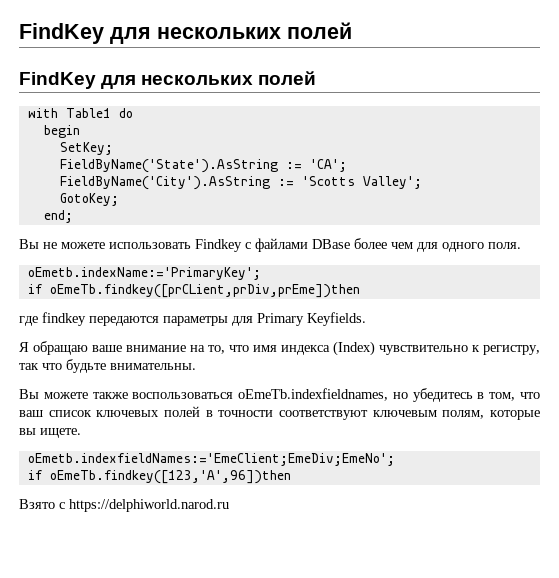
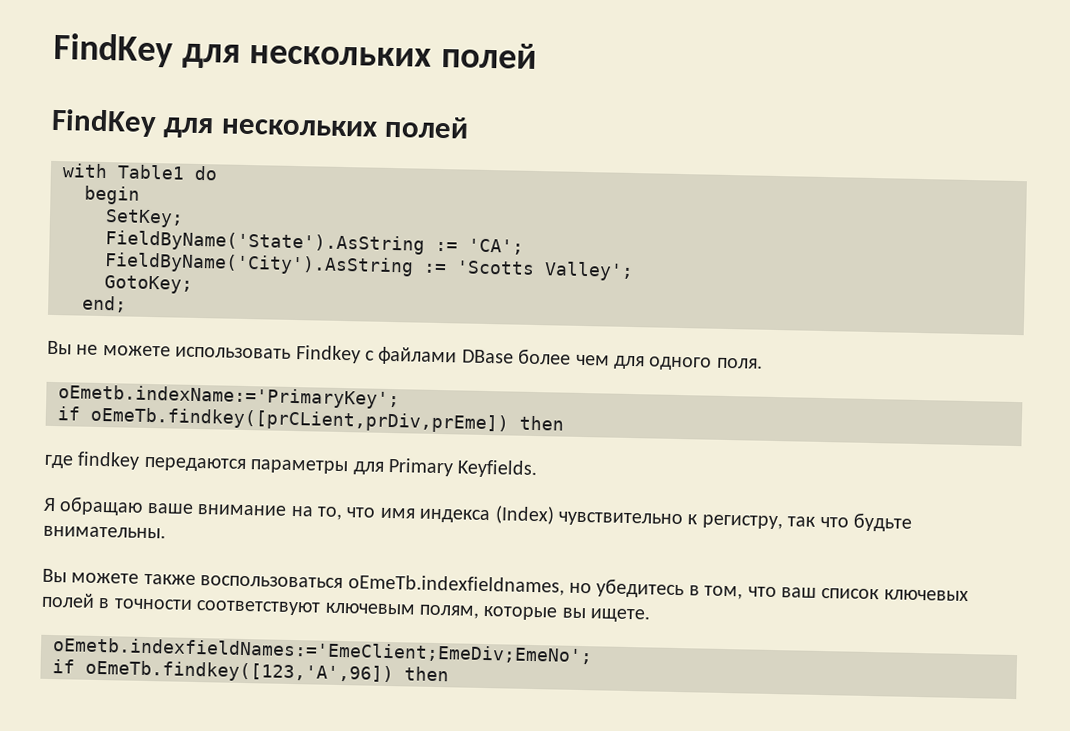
[49,284,360,298] oEmeTb.findkey([prCLient,prDiv,prEme])then -> [90,406,564,434] oEmeTb.findkey([prCLient,prDiv,prEme]) then
[49,470,291,484] [19,499,229,512] oEmeTb.findkey([123,'A',96])then // Взято с https://delphiworld.narod.ru -> [85,659,449,685] oEmeTb.findkey([123,'A',96]) then

